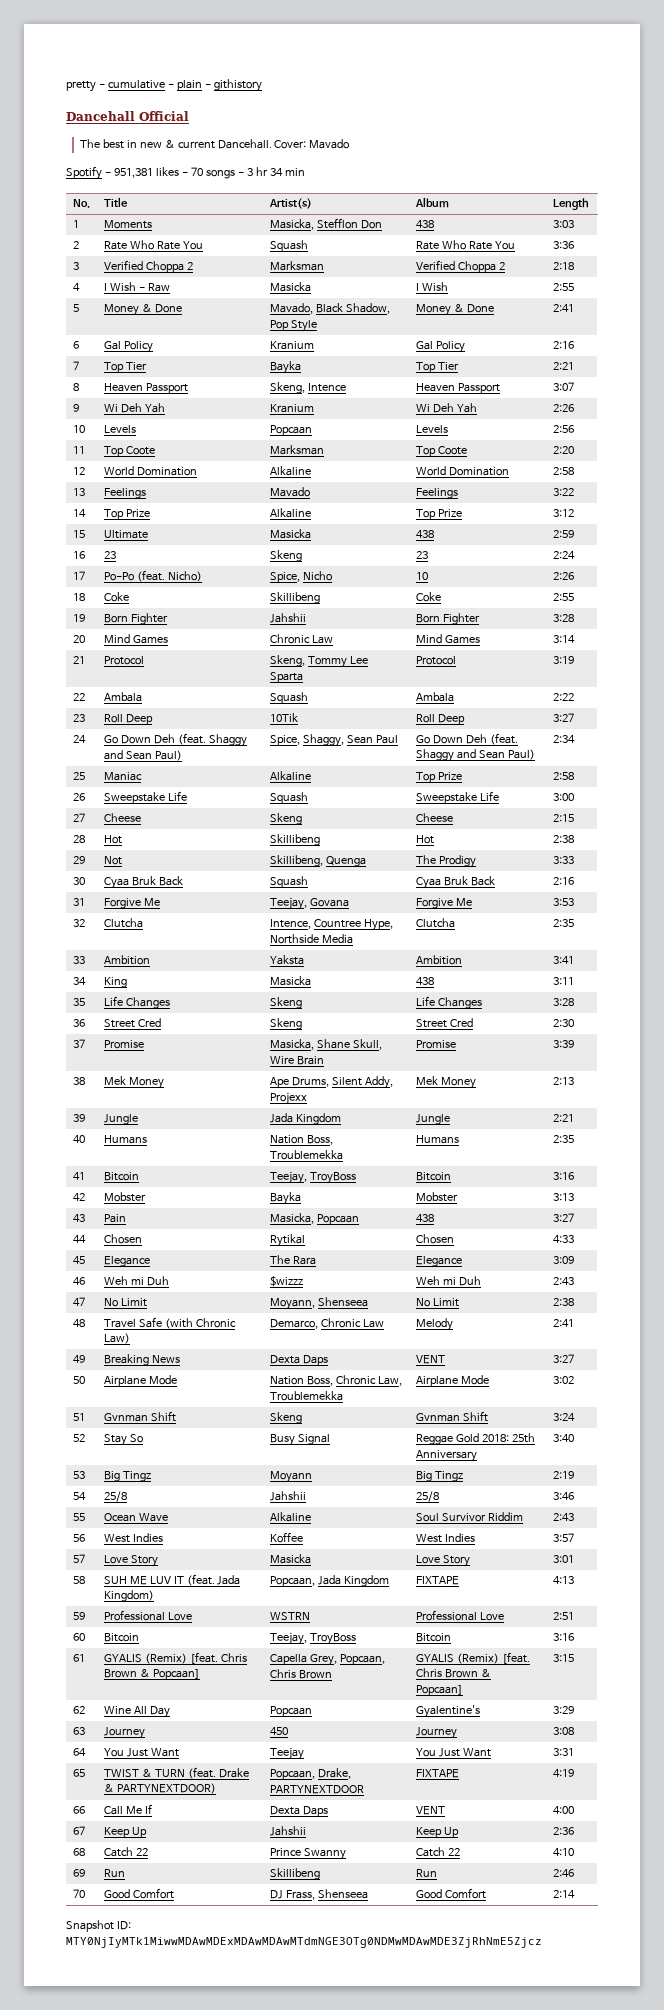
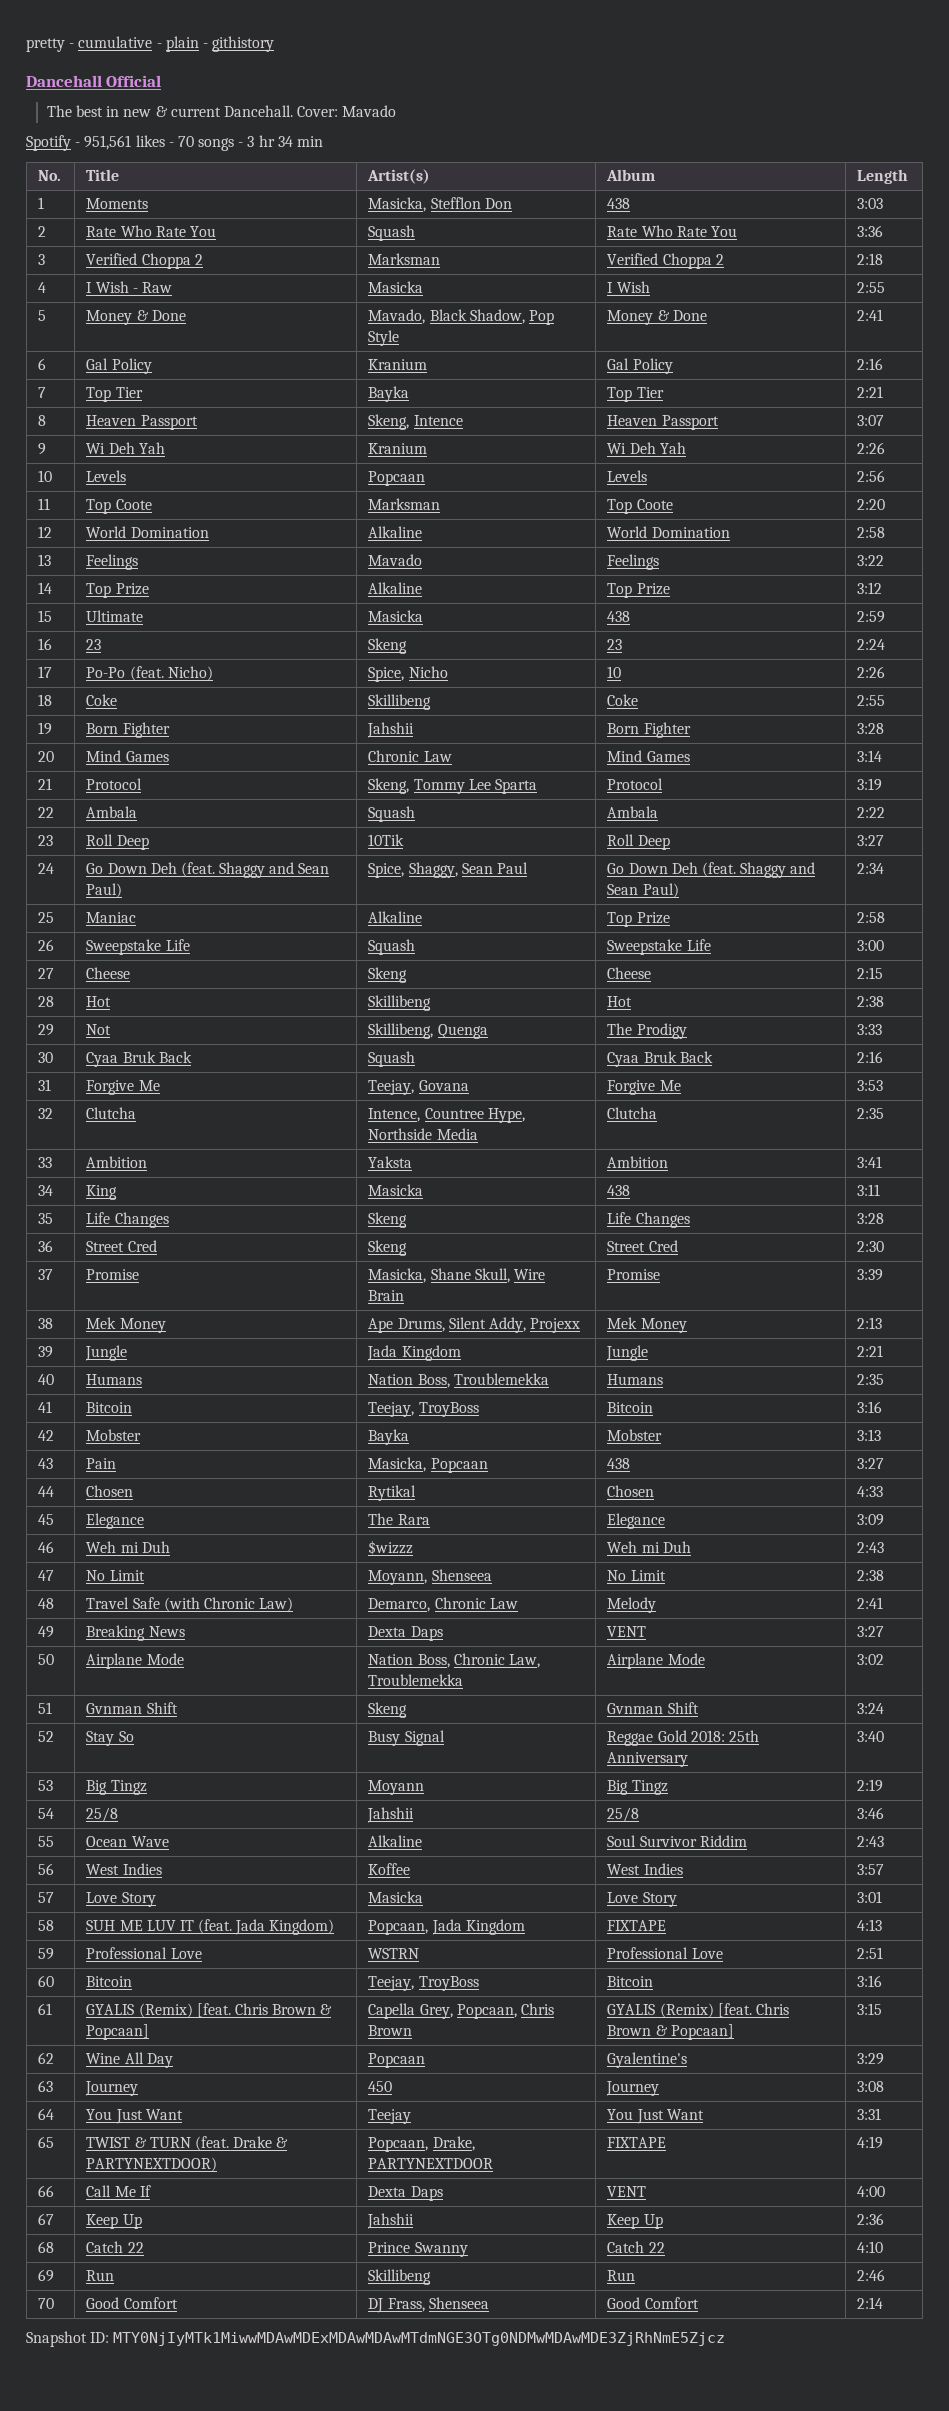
[113,168,153,178] 951,381 -> [84,135,132,150] 951,561

